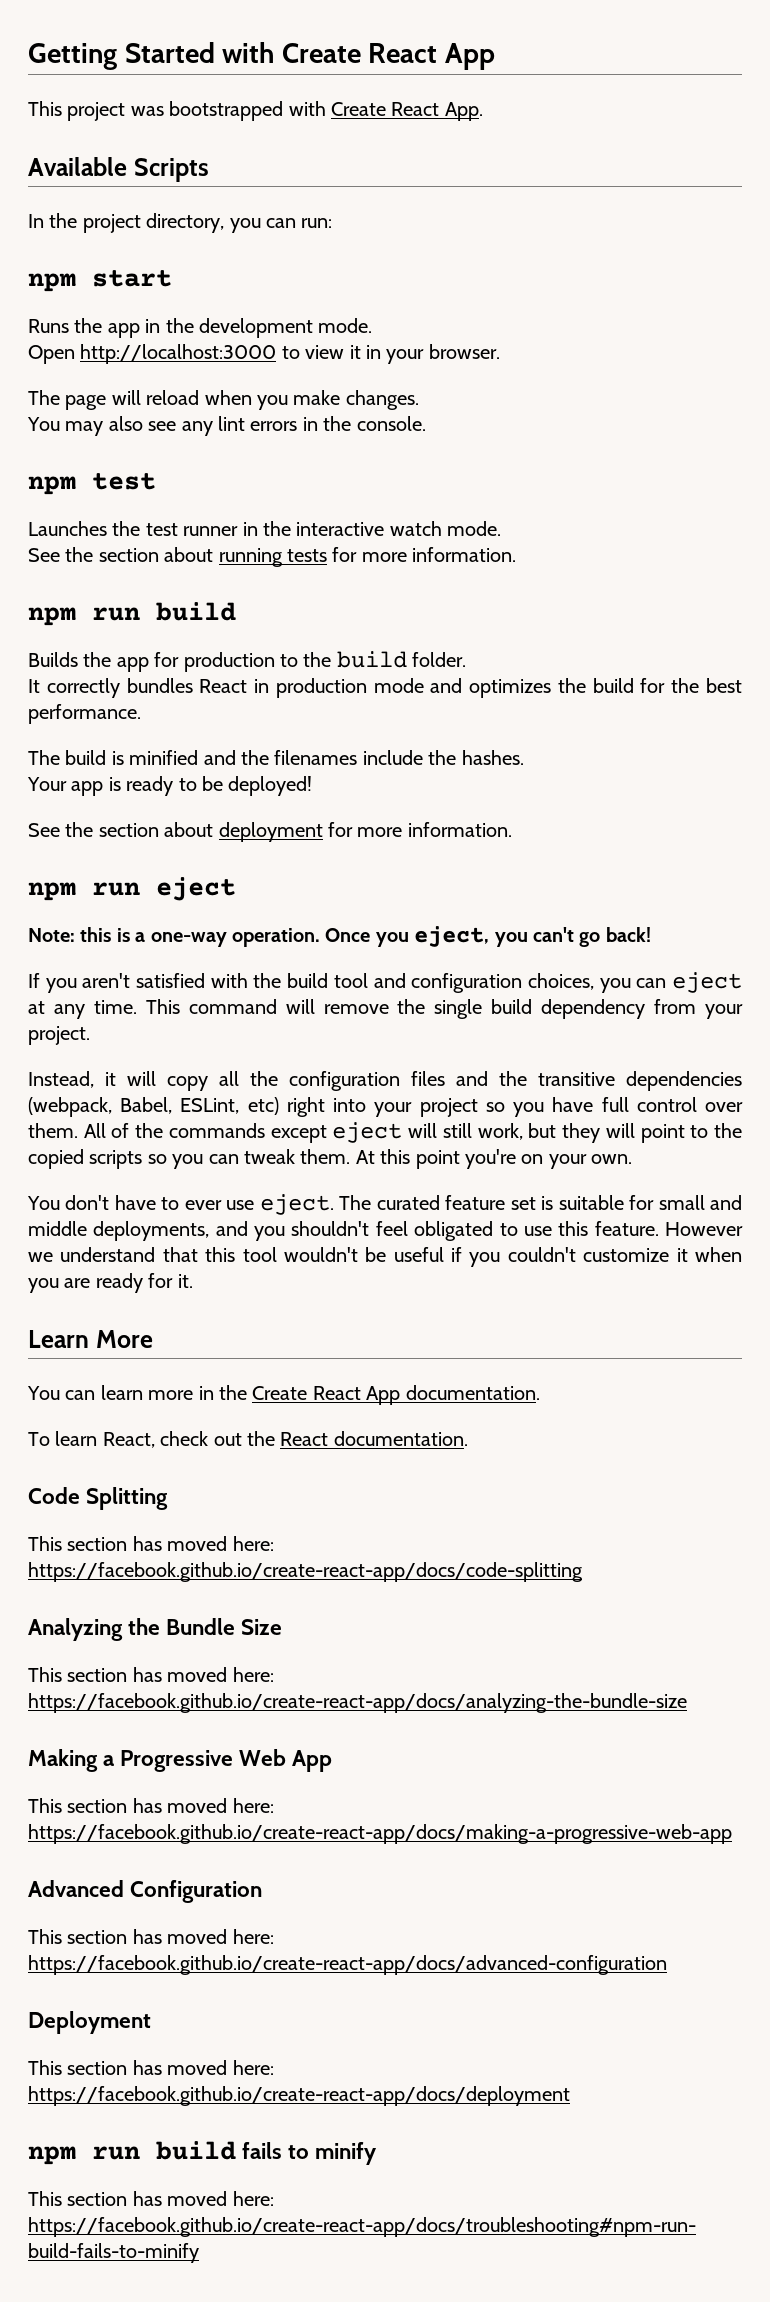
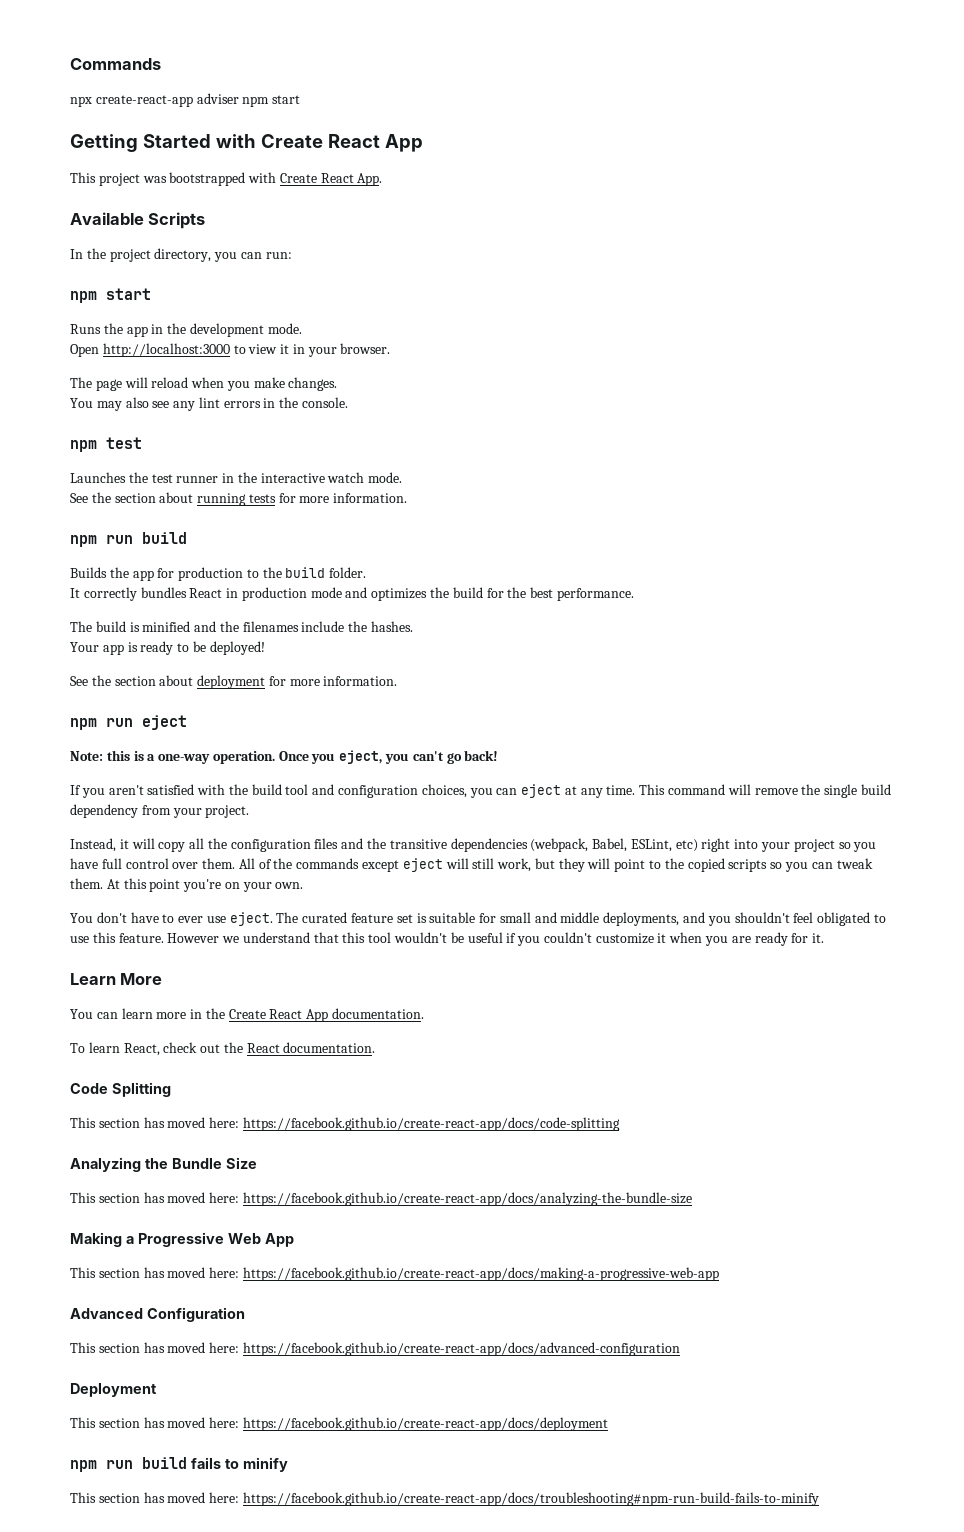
(28, 56) none -> [70,58,161,70] [70,93,301,107] Commands // npx create-react-app adviser npm start //

